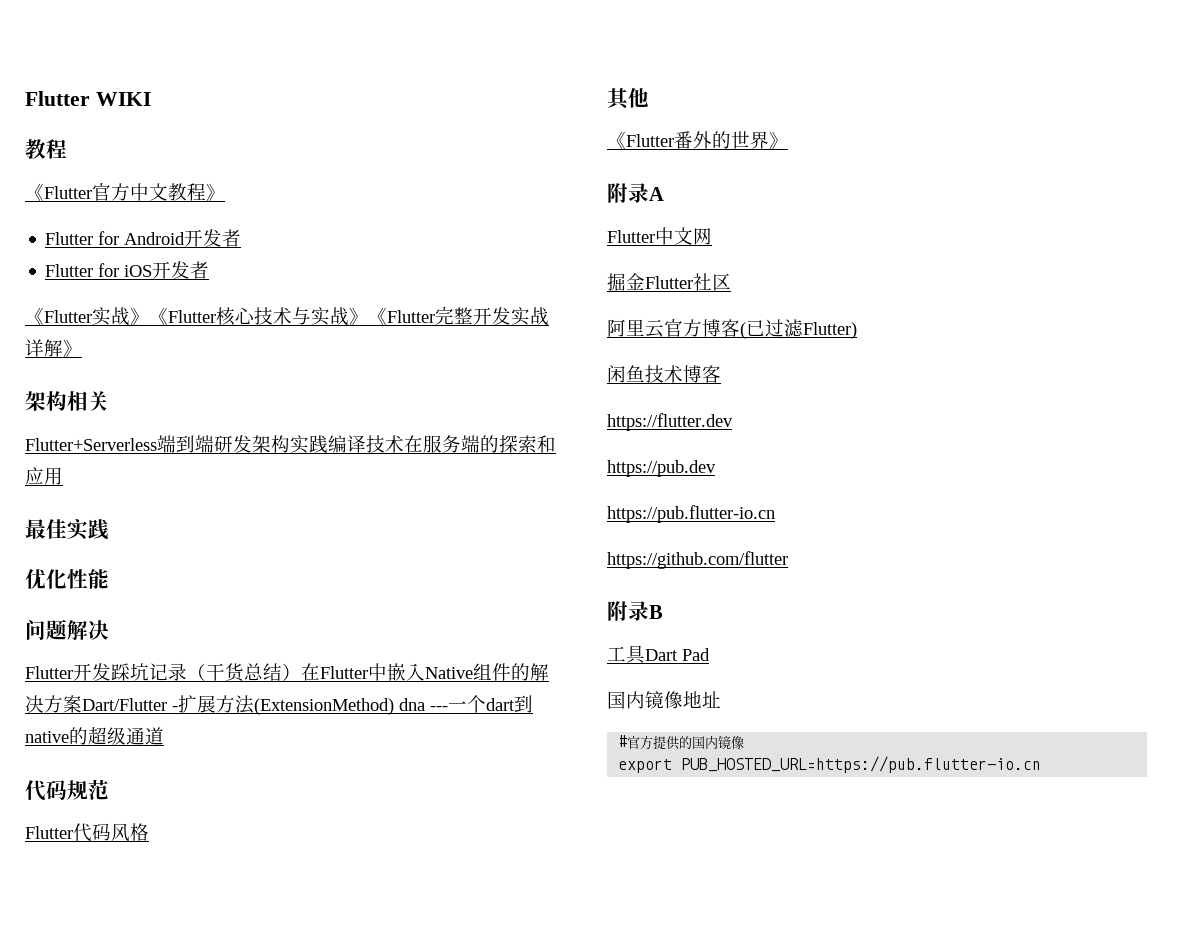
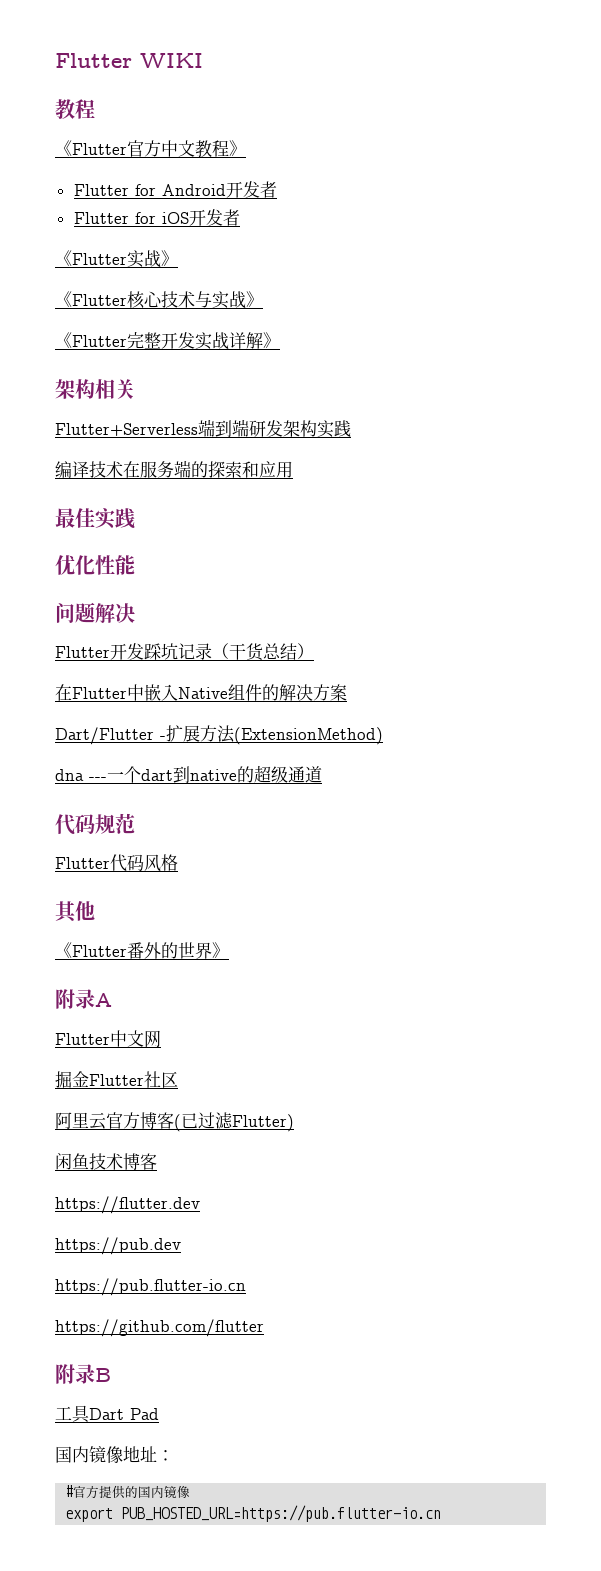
(149, 316) none -> (178, 258) //
(368, 316) none -> (263, 299) //
(328, 444) none -> (351, 428) //
(301, 672) none -> (314, 651) //
(82, 704) none -> (347, 692) //
(394, 706) none -> (383, 736) //
(721, 699) none -> [157,1450,174,1461] ：

